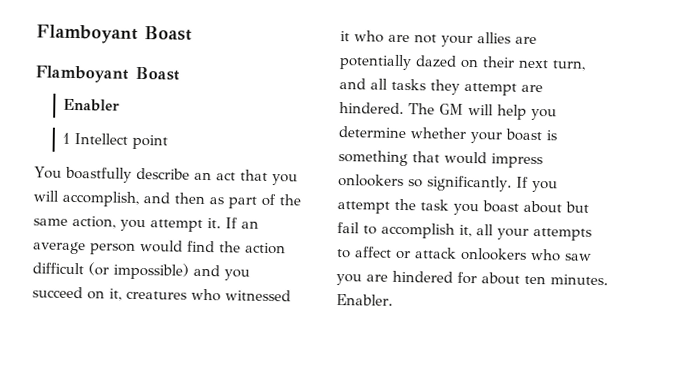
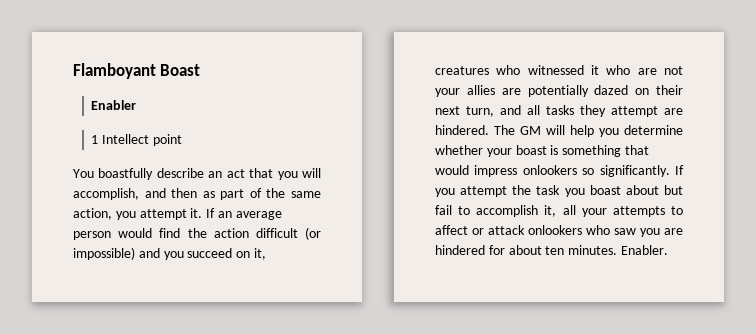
[36,24,192,44] [35,65,180,83] Flamboyant Boast // Flamboyant Boast -> [73,63,201,79] Flamboyant Boast

